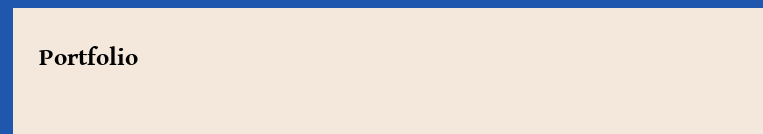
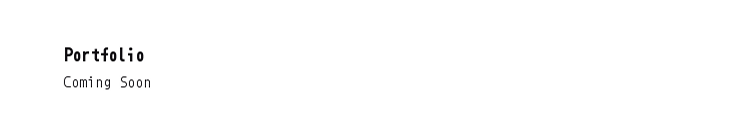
(138, 55) none -> [62,76,151,90] // Coming Soon

